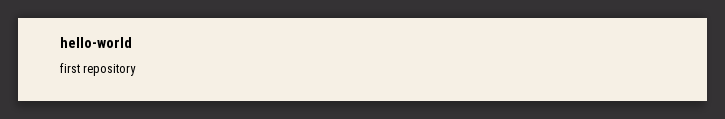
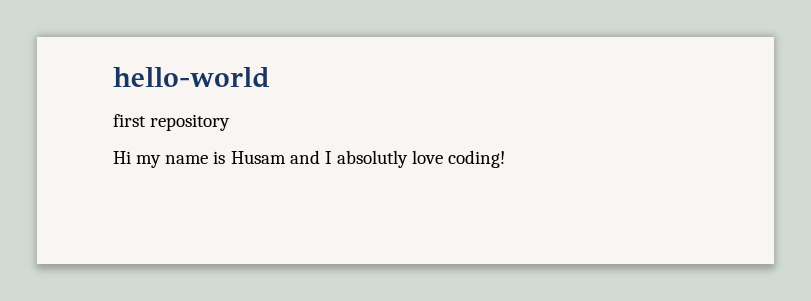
(137, 70) none -> [113,150,506,168] // Hi my name is Husam and I absolutly love coding!

